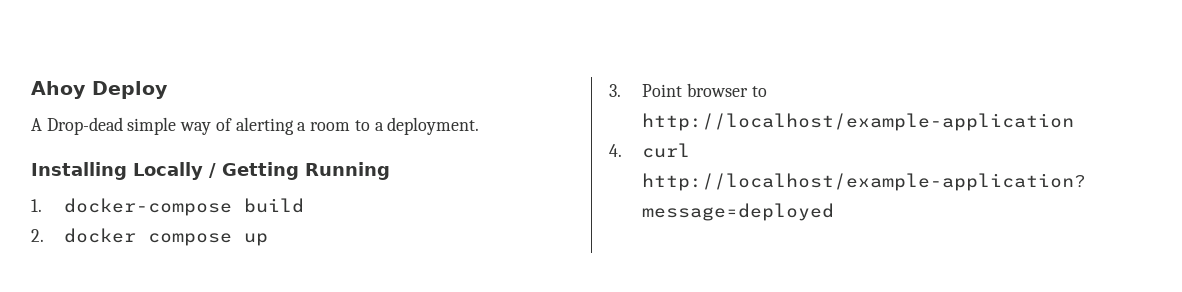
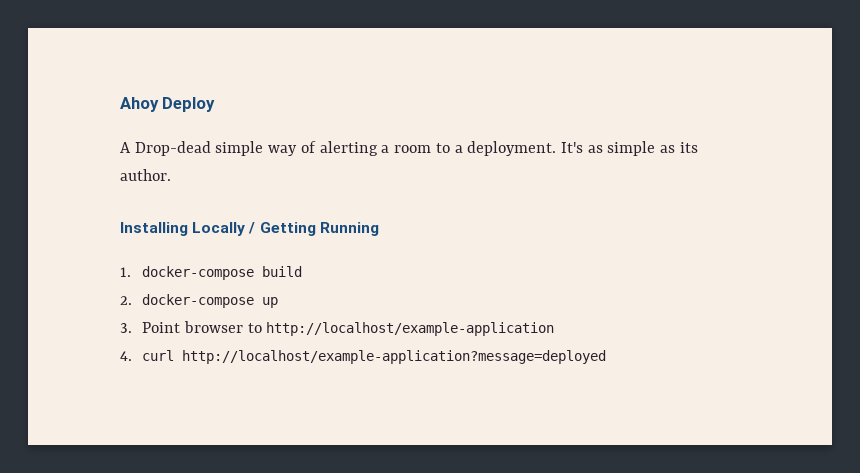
(480, 126) none -> [560,141,698,156] [120,169,171,181] It's as simple as its author.
[64,228,233,246] docker compose -> [142,294,255,308] docker-compose

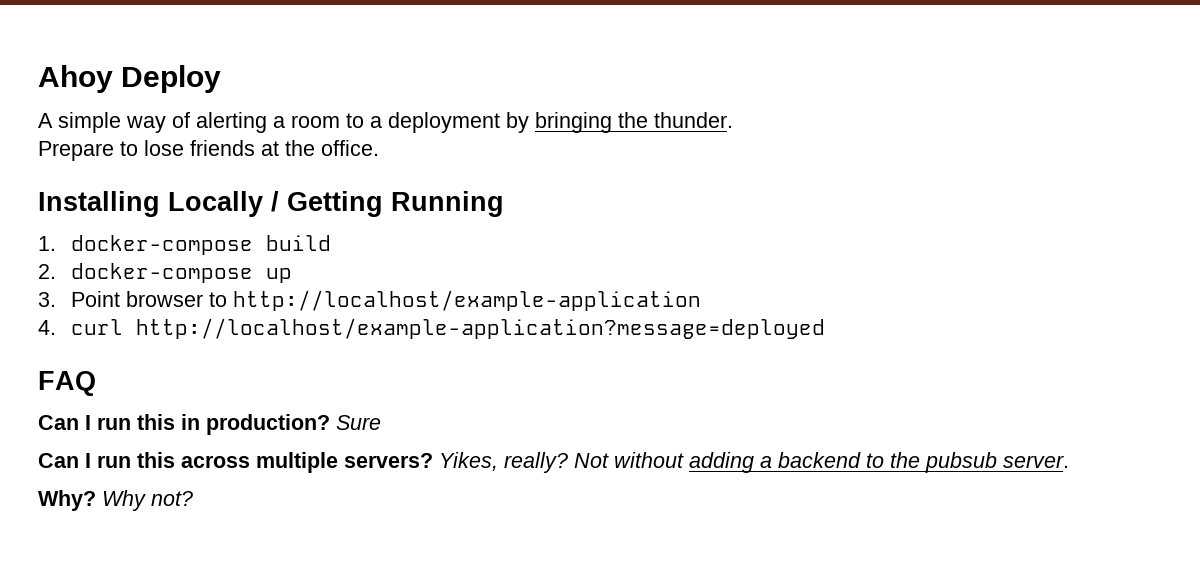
[134,141,211,156] Drop-dead -> (53, 120) none
[467,141,698,156] [120,169,171,181] deployment. It's as simple as its author. -> [388,112,733,133] [38,140,379,161] deployment by bringing the thunder. // Prepare to lose friends at the office.
(607, 357) none -> [38,371,96,396] [38,414,381,435] [38,452,1069,473] [38,490,193,511] // FAQ // Can I run this in production? Sure // Can I run this across multiple servers? Yikes, really? Not without adding a backend to the pubsub server. // Why? Why not?

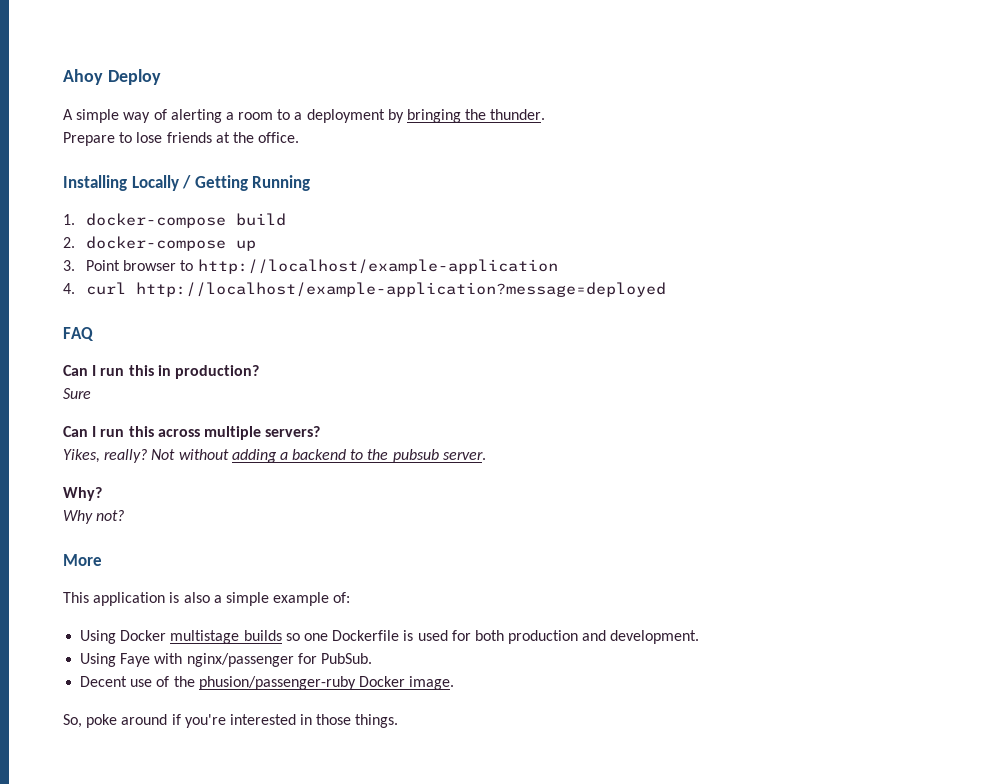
(330, 424) none -> (259, 372) //
(433, 460) none -> (321, 431) //
(96, 500) none -> (102, 494) //
(193, 498) none -> [63,554,102,566] [63,592,351,606] [80,630,700,644] [80,653,372,667] [80,676,455,690] [63,714,399,728] // More // This application is also a simple example of: // Using Docker multistage builds so one Dockerfile is used for both production and development. // Using Faye with nginx/passenger for PubSub. // Decent use of the phusion/passenger-ruby Docker image. // So, poke around if you're interested in those things.

